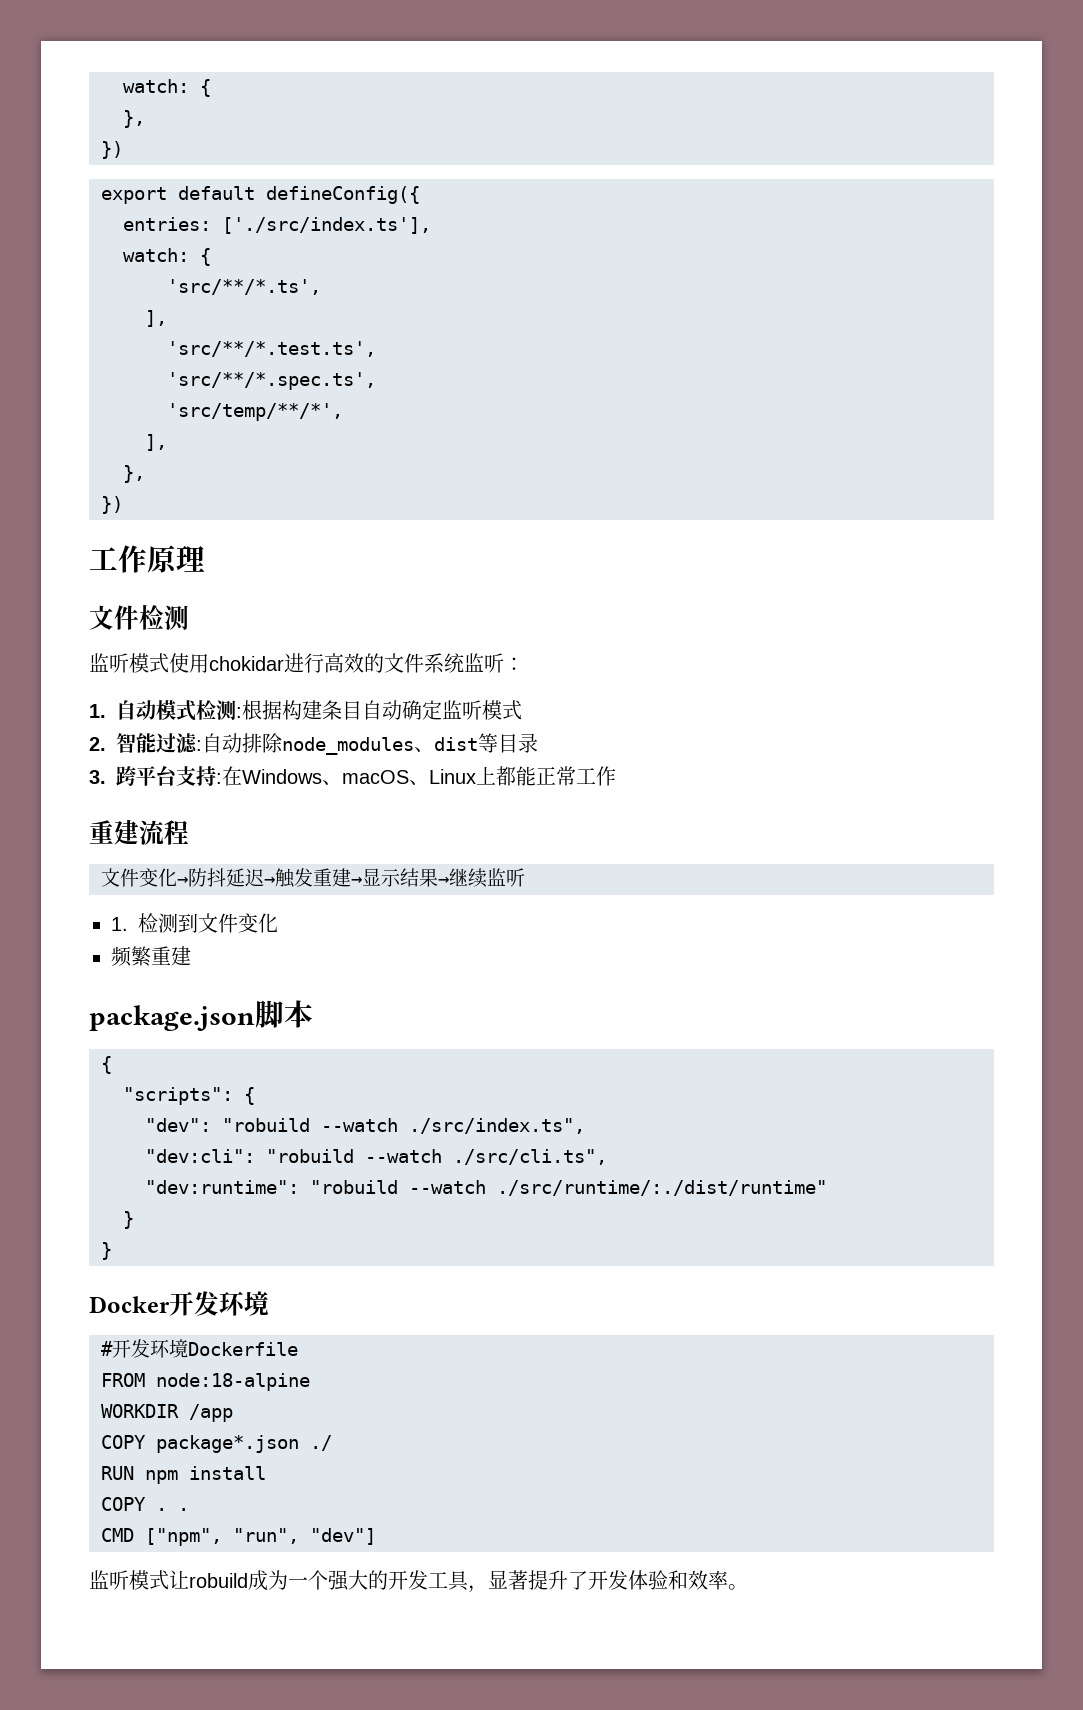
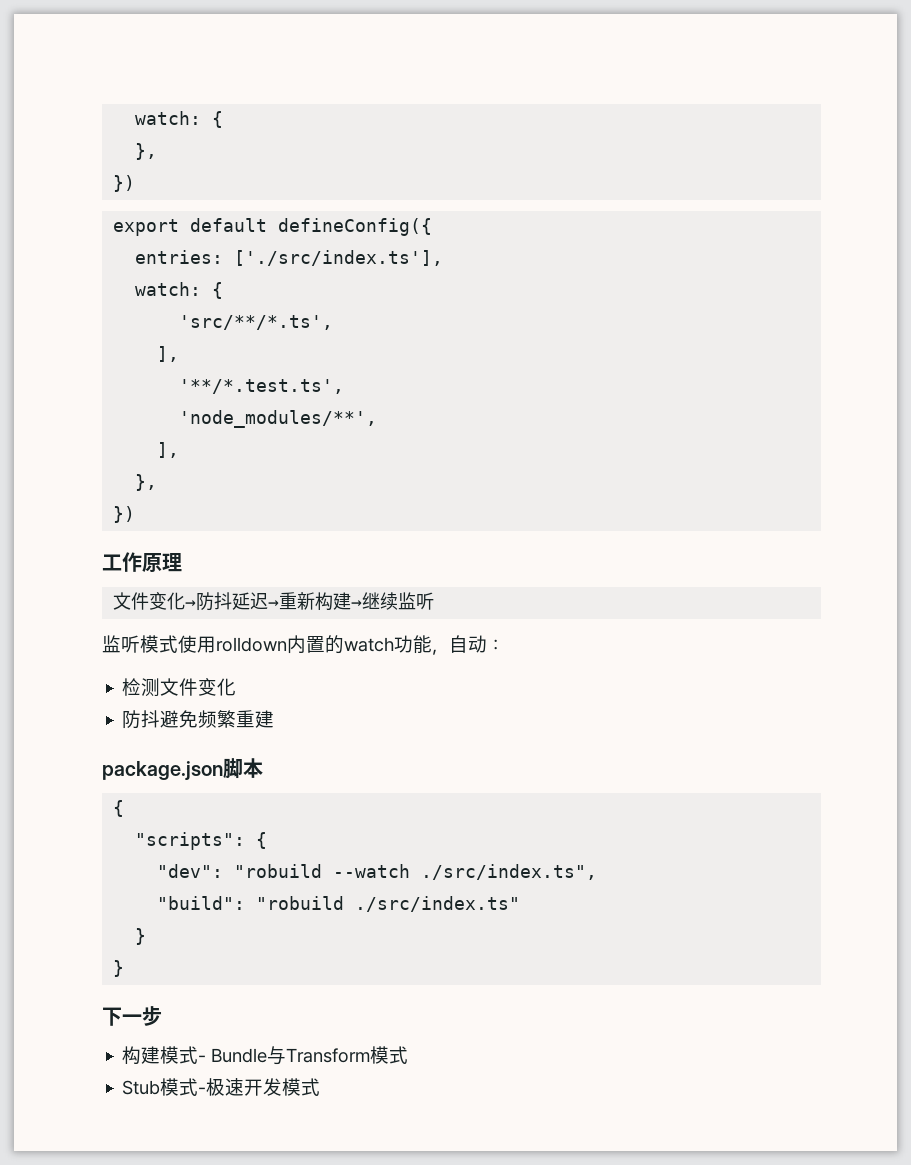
[167,341,376,357] [167,372,376,390] [167,403,343,421] 'src/**/*.test.ts', // 'src/**/*.spec.ts', // 'src/temp/**/*', -> [179,379,345,394] [179,410,378,428] '**/*.test.ts', // 'node_modules/**',
[89,605,189,630] [89,653,524,673] [89,700,522,721] [89,733,538,755] [89,766,616,786] [89,820,189,845] // 文件检测 // 监听模式使用chokidar进行高效的文件系统监听： // 1.自动模式检测:根据构建条目自动确定监听模式 // 2.智能过滤:自动排除node_modules、dist等目录 // 3.跨平台支持:在Windows、macOS、Linux上都能正常工作 // 重建流程 -> (182, 562) none
[275,868,525,888] [111,913,198,933] 触发重建→显示结果→继续监听 // 1.检测到 -> [279,592,435,611] [102,635,504,655] [122,678,161,697] 重新构建→继续监听 // 监听模式使用rolldown内置的watch功能，自动： // 检测
(278, 923) none -> [122,710,199,729] 防抖避免
[145,1149,607,1165] [145,1180,827,1196] [123,1211,134,1229] [101,1242,112,1260] [89,1291,269,1316] [101,1339,298,1358] [101,1373,310,1391] [101,1404,233,1422] [101,1435,332,1453] [101,1466,266,1484] [101,1497,189,1511] [101,1528,376,1546] [89,1570,748,1593] "dev:cli": "robuild --watch ./src/cli.ts", // "dev:runtime": "robuild --watch ./src/runtime/:./dist/runtime" // } // } // Docker开发环境 // #开发环境Dockerfile // FROM node:18-alpine // WORKDIR /app // COPY package*.json ./ // RUN npm install // COPY . . // CMD ["npm", "run", "dev"] // 监听模式让robuild成为一个强大的开发工具，显著提升了开发体验和效率。 -> [157,896,521,912] [135,928,147,945] [113,960,125,977] [102,1006,162,1026] [122,1046,409,1065] [122,1078,321,1096] "build": "robuild ./src/index.ts" // } // } // 下一步 // 构建模式- Bundle与Transform模式 // Stub模式-极速开发模式

